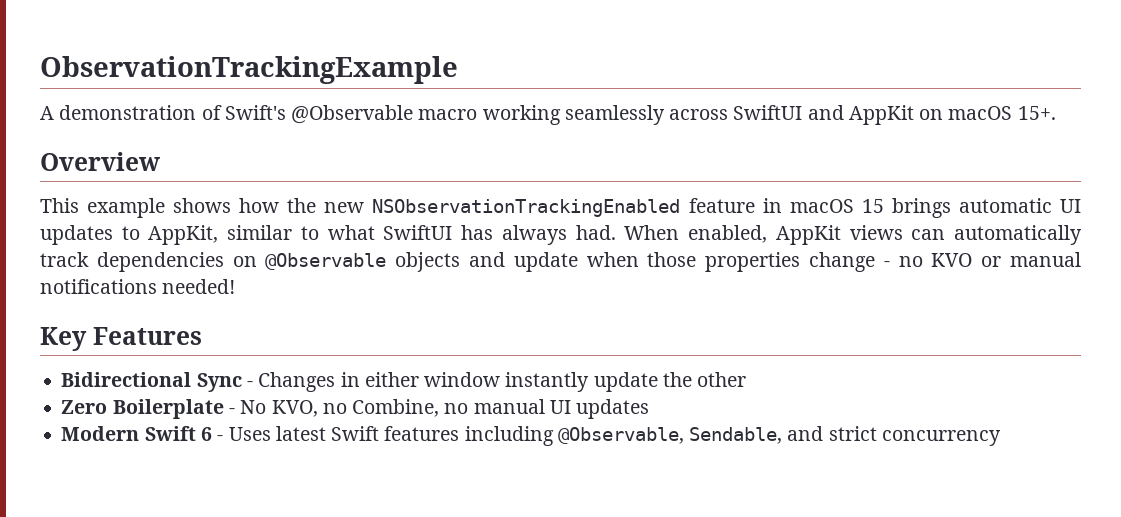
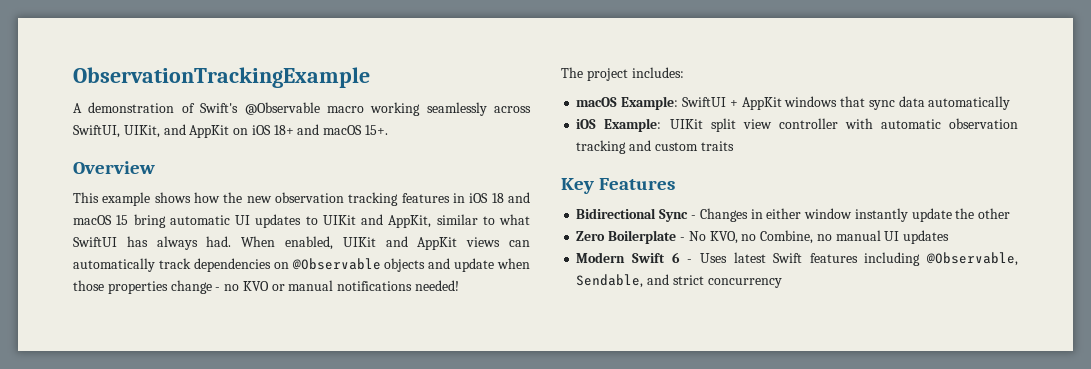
[733,105,803,120] SwiftUI -> [73,125,160,138] SwiftUI, UIKit,
(944, 114) none -> [251,124,320,135] iOS 18+ and
[372,198,782,217] NSObservationTrackingEnabled feature in -> [275,192,530,206] observation tracking features in iOS 18 and
[891,198,951,218] brings -> [133,214,166,228] bring
(140, 233) none -> [322,214,383,225] UIKit and
(768, 234) none -> [342,236,408,247] UIKit and
(236, 286) none -> [561,67,684,81] [576,96,1011,110] [576,118,1018,132] [576,140,734,154] // The project includes: // macOS Example: SwiftUI + AppKit windows that sync data automatically // iOS Example: UIKit split view controller with automatic observation tracking and custom traits

